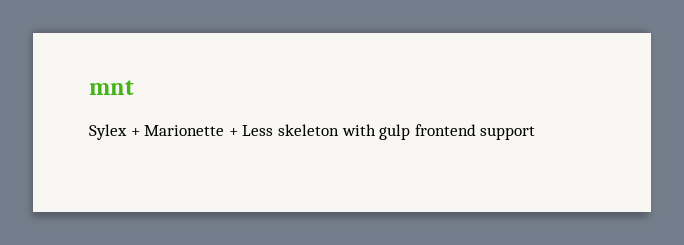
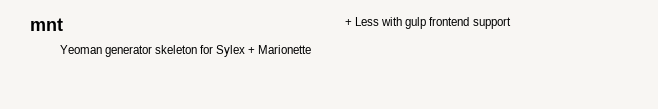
(134, 87) none -> [59,45,213,57] Yeoman generator skeleton for
[277,124,339,136] skeleton -> (380, 21) none

